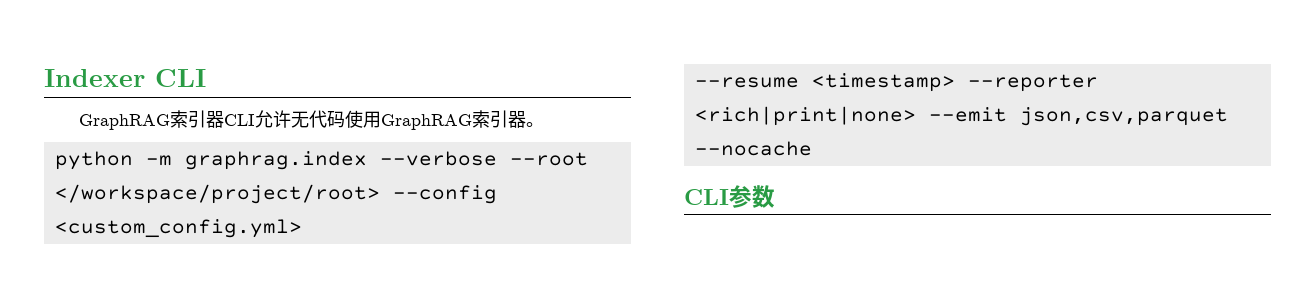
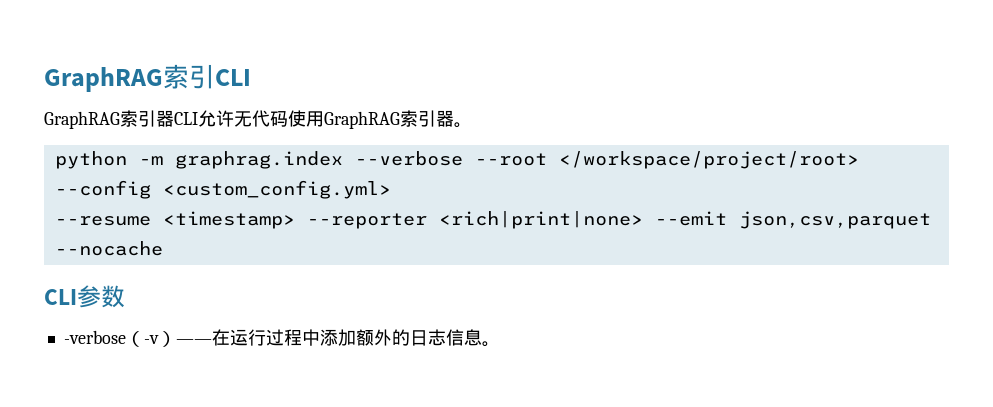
[44,69,145,87] Indexer -> [44,64,215,92] GraphRAG索引
(775, 196) none -> [63,329,500,347] // -verbose（-v）——在运行过程中添加额外的日志信息。

